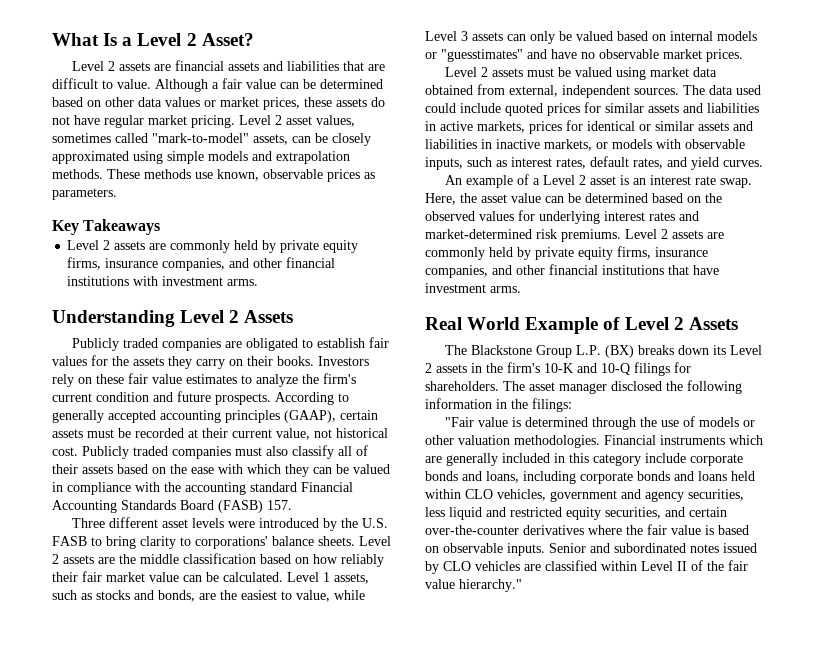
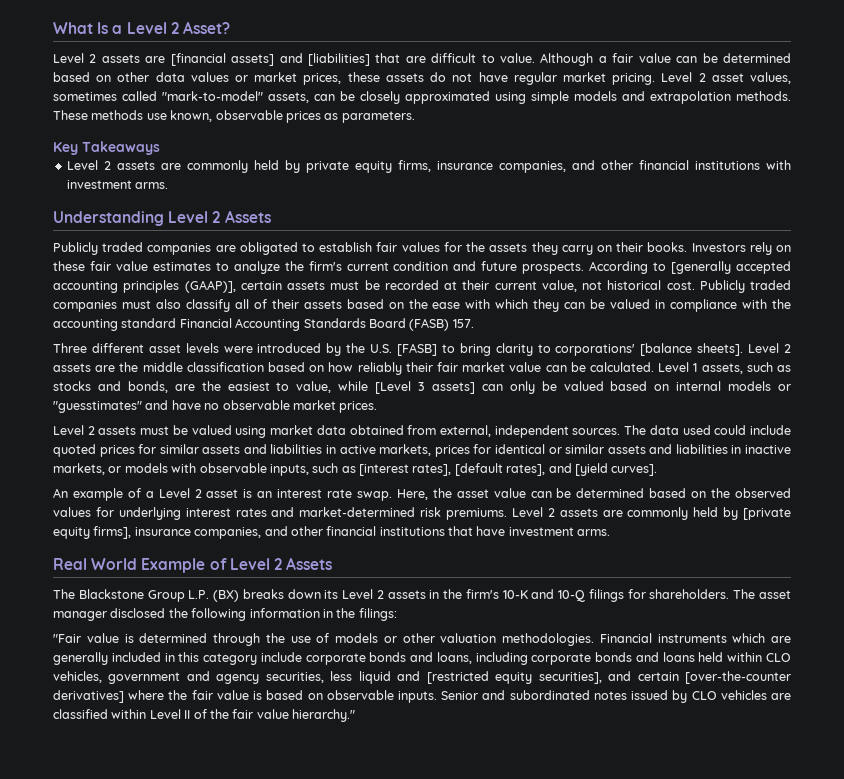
[174,60,339,71] financial assets and liabilities -> [170,53,370,66] [financial assets] and [liabilities]
[52,410,104,423] generally -> [671,261,732,274] [generally
[284,410,336,423] (GAAP), -> [184,280,236,293] (GAAP)],
[52,536,87,546] FASB -> [397,343,438,356] [FASB]
[272,536,355,546] balance sheets. -> [640,343,744,356] [balance sheets].
[425,31,503,41] Level 3 assets -> [375,381,475,394] [Level 3 assets]
[511,156,763,170] interest rates, default rates, and yield curves. -> [359,463,658,476] [interest rates], [default rates], and [yield curves].
[535,246,651,260] private equity firms, -> [743,508,791,520] [53,526,132,539] [private equity firms],
[510,507,727,520] [425,525,584,535] restricted equity securities, and certain over-the-counter derivatives -> [426,671,791,684] [53,690,124,703] [restricted equity securities], and certain [over-the-counter derivatives]

